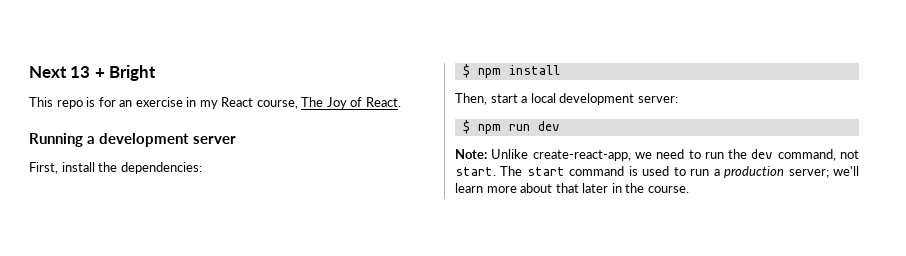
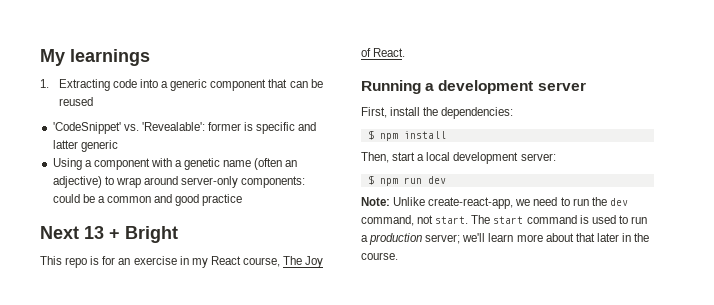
(29, 72) none -> [40,49,150,66] [40,79,323,91] [58,97,93,106] [52,122,317,134] [52,140,118,152] [52,158,298,170] [52,176,306,188] [52,194,243,206] My learnings // 1. Extracting code into a generic component that can be reused // 'CodeSnippet' vs. 'Revealable': former is specific and latter generic // Using a component with a genetic name (often an adjective) to wrap around server-only components: could be a common and good practice //

